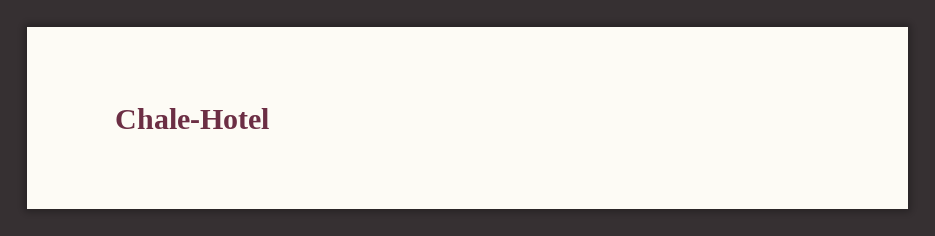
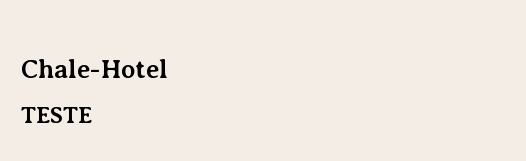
(269, 118) none -> [21,107,92,123] // TESTE

